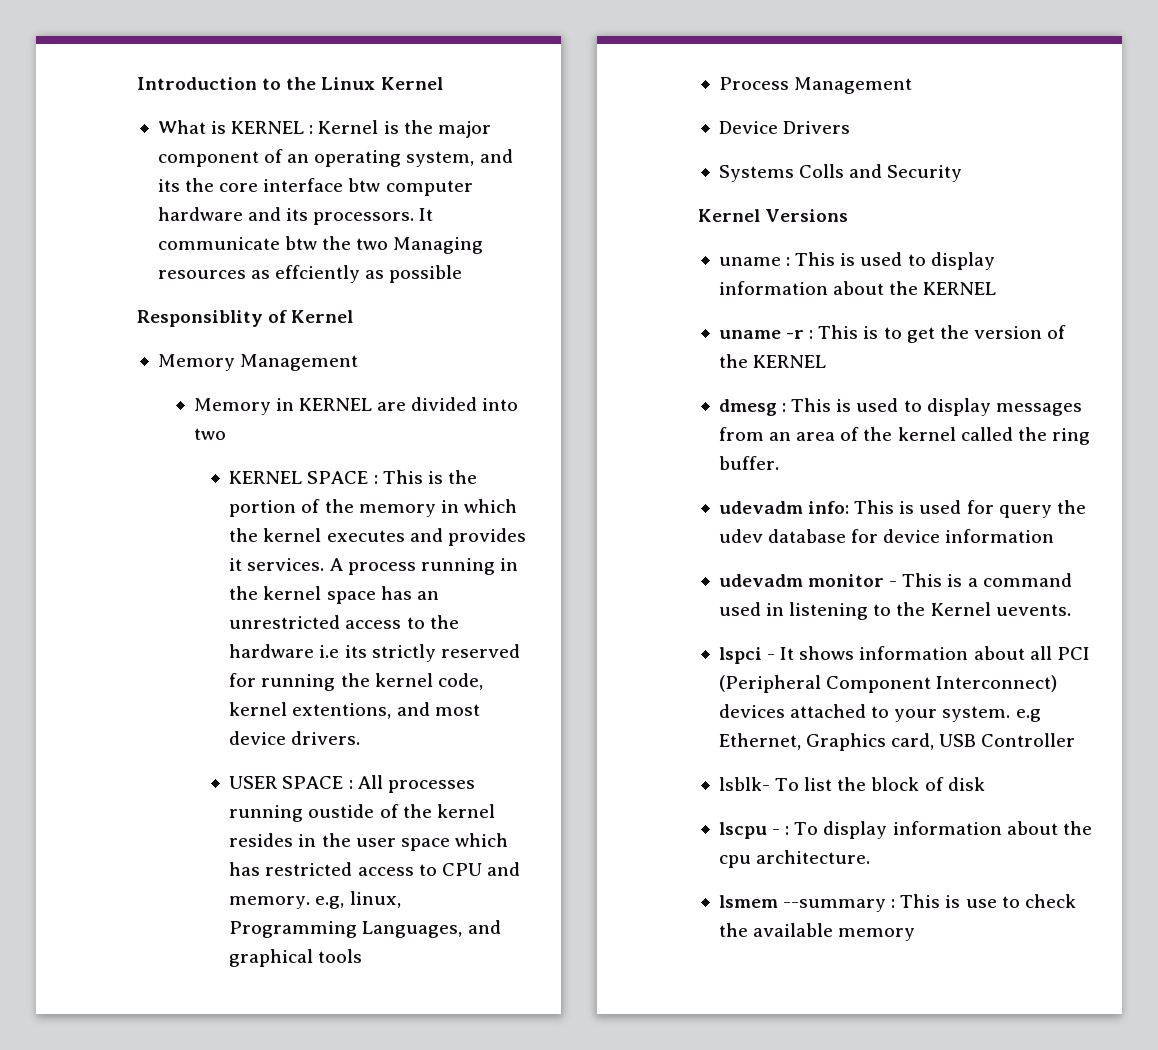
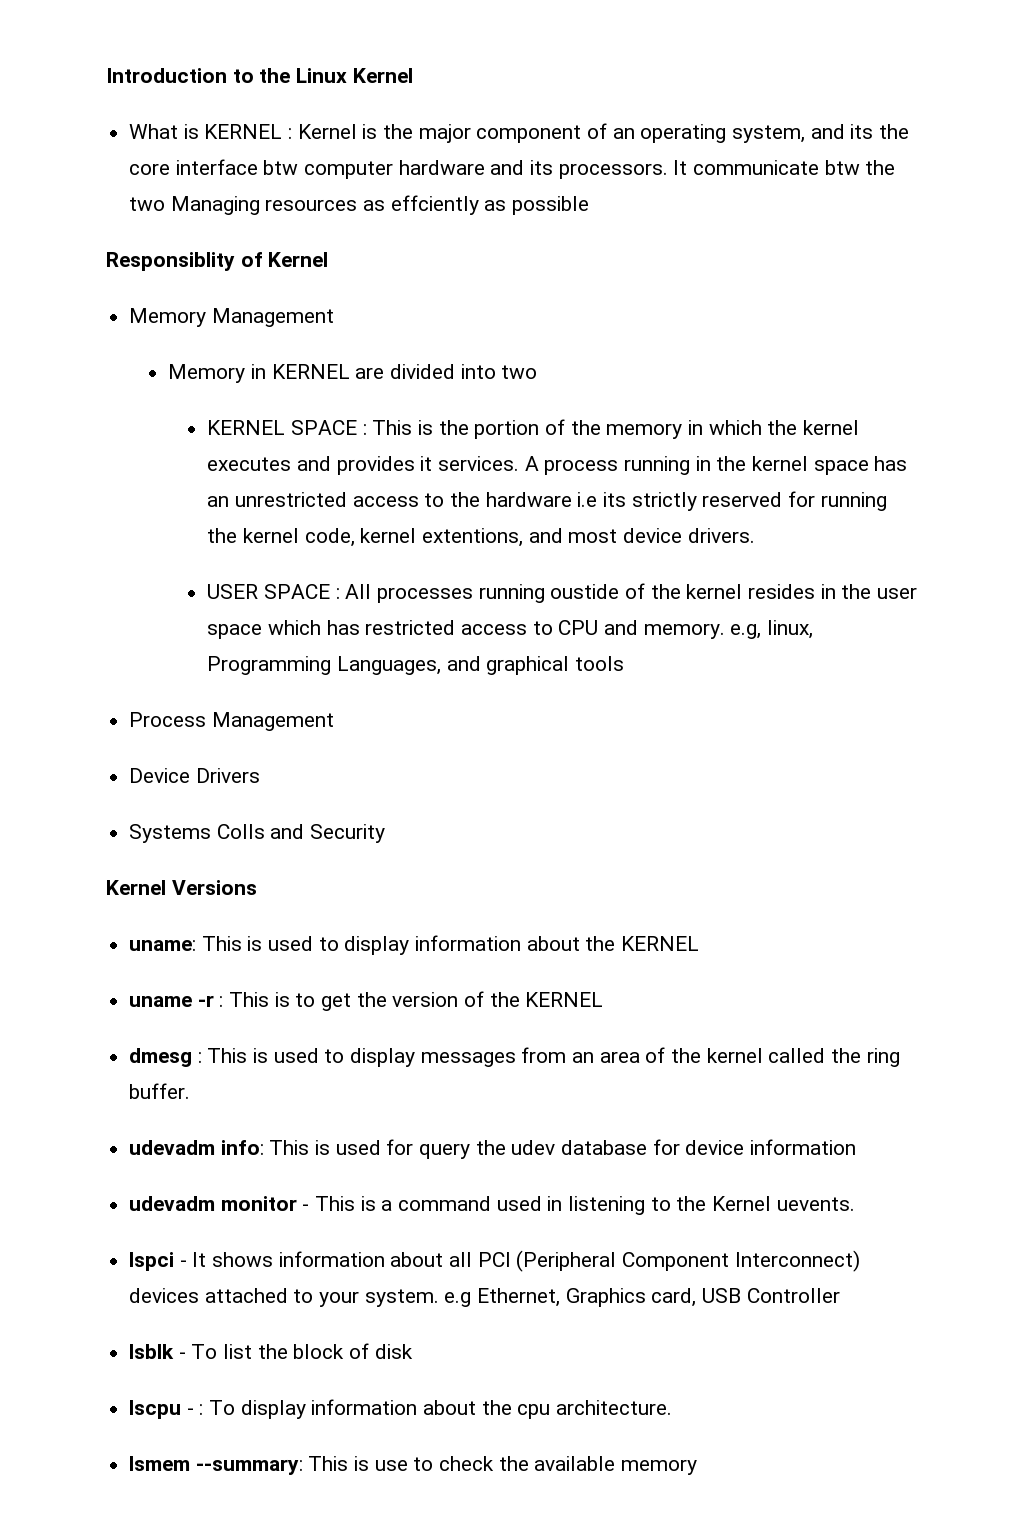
[718,257,791,266] uname : -> [129,940,197,951] uname:
[718,777,770,791] lsblk- -> [129,1344,186,1359] lsblk -
[783,899,896,912] --summary : -> [195,1459,303,1475] --summary:

